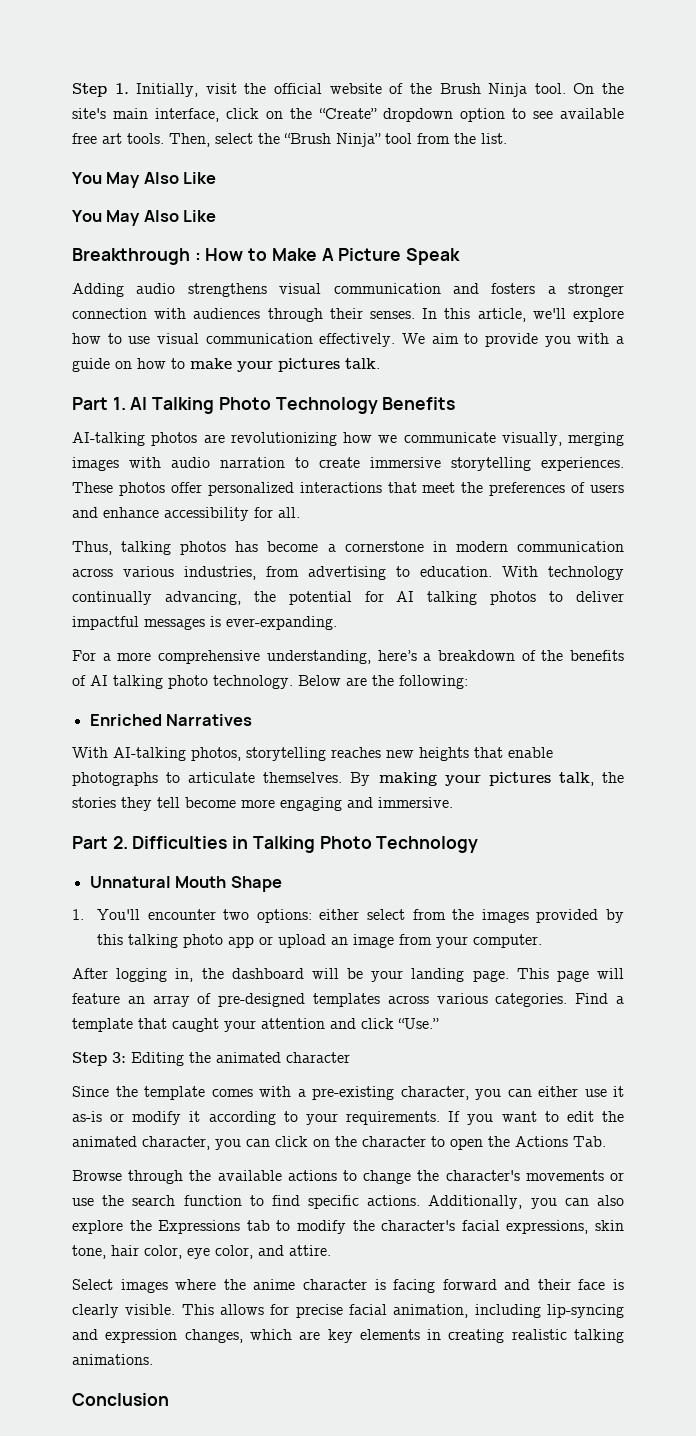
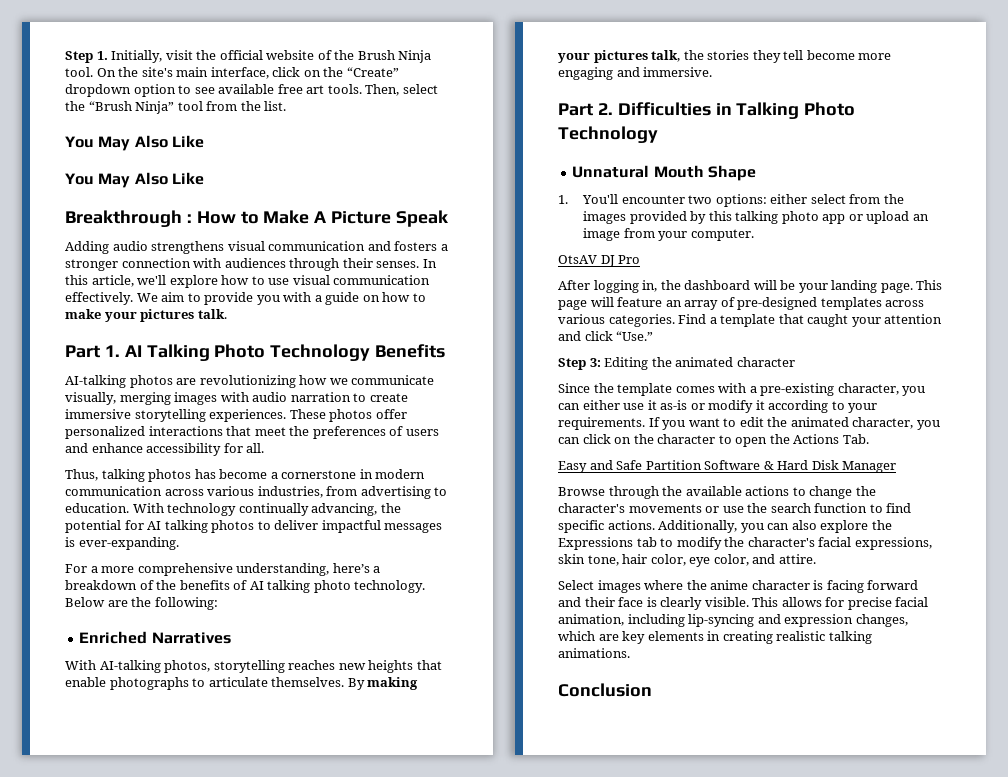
(542, 941) none -> [558,255,641,267] // OtsAV DJ Pro
(606, 1141) none -> [558,460,897,473] // Easy and Safe Partition Software & Hard Disk Manager

